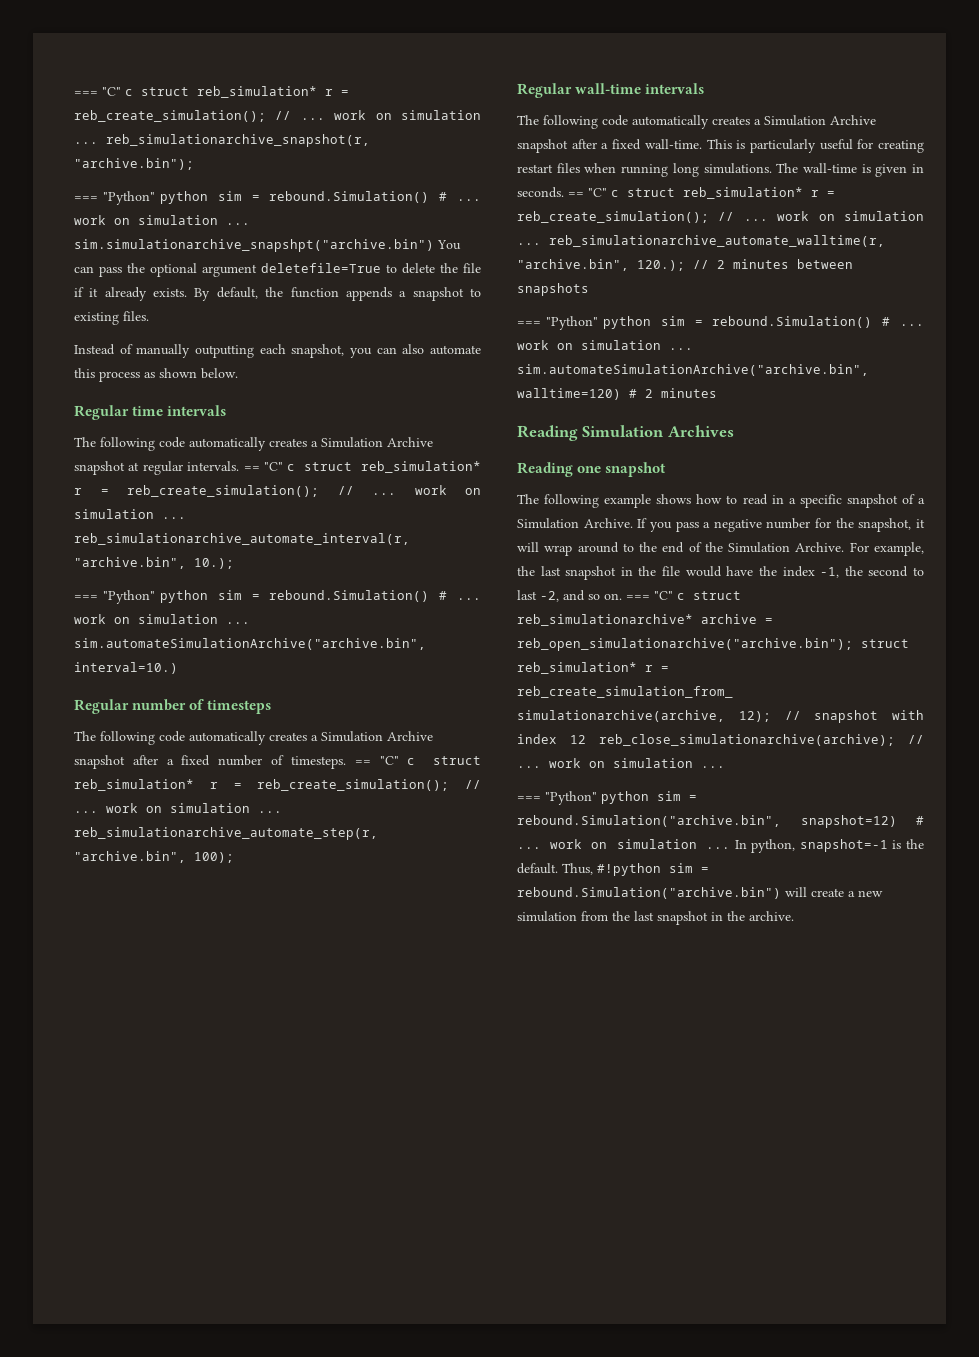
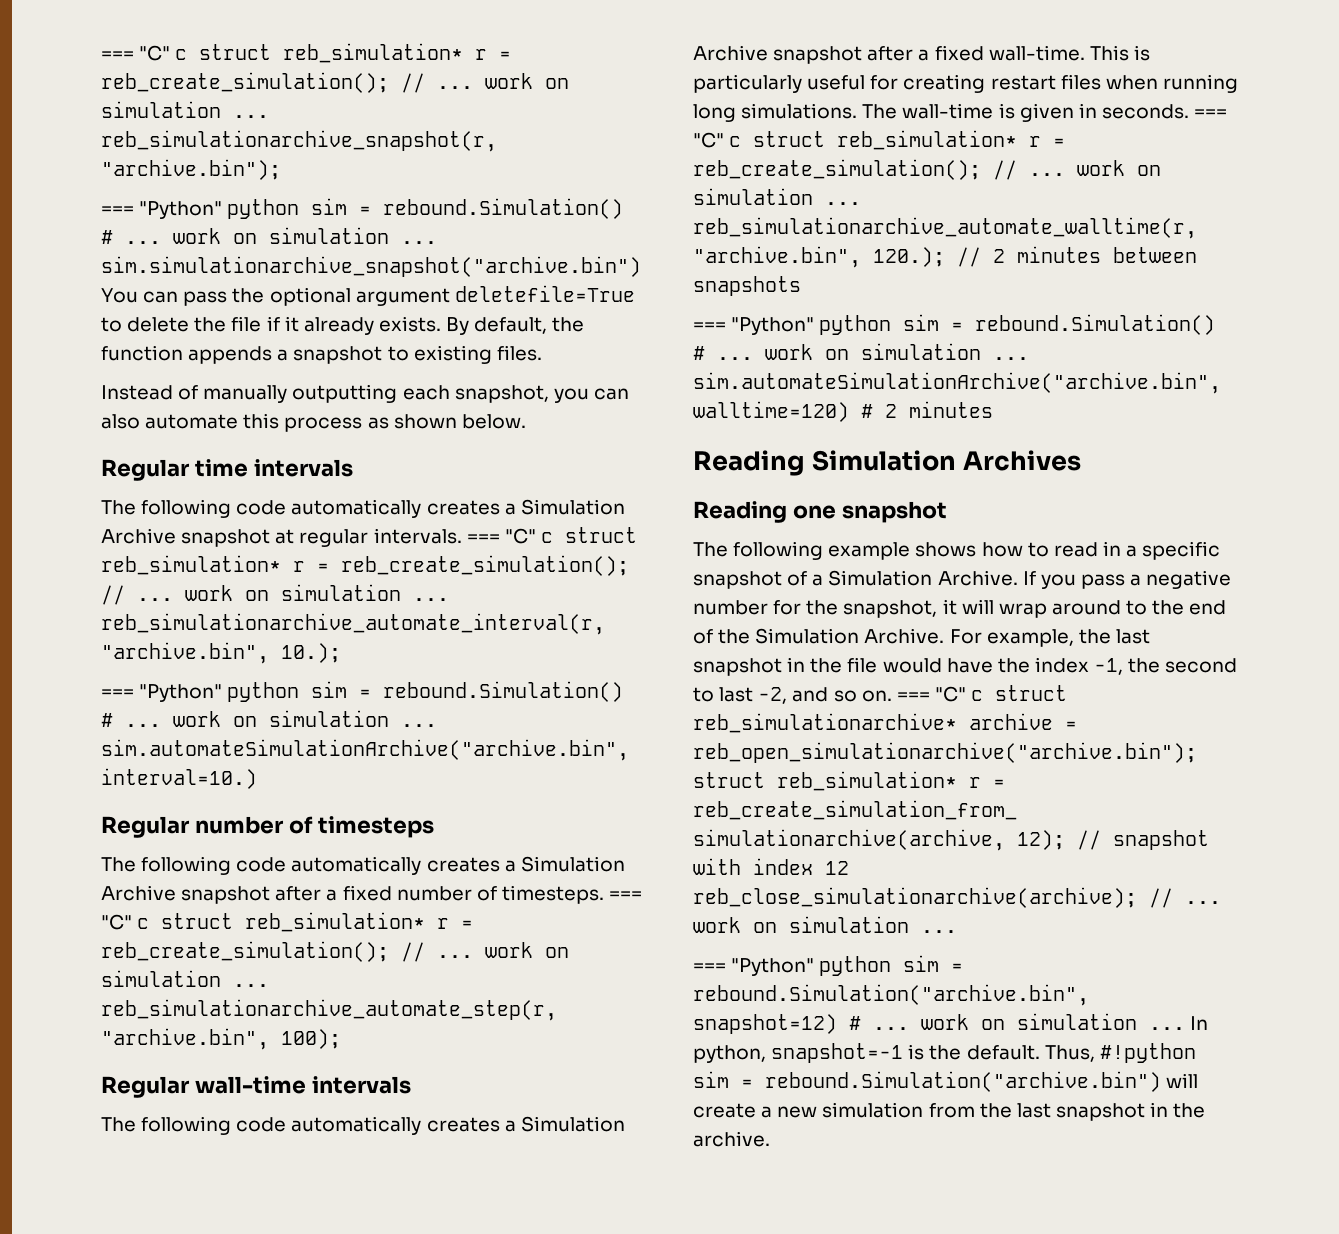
[74,239,434,252] sim.simulationarchive_snapshpt("archive.bin") -> [101,256,641,277] sim.simulationarchive_snapshot("archive.bin")
[243,466,260,471] == -> [466,534,500,543] ===
[354,760,371,765] == -> [609,891,643,900] ===
[568,192,584,197] == -> [1194,109,1228,118] ===

